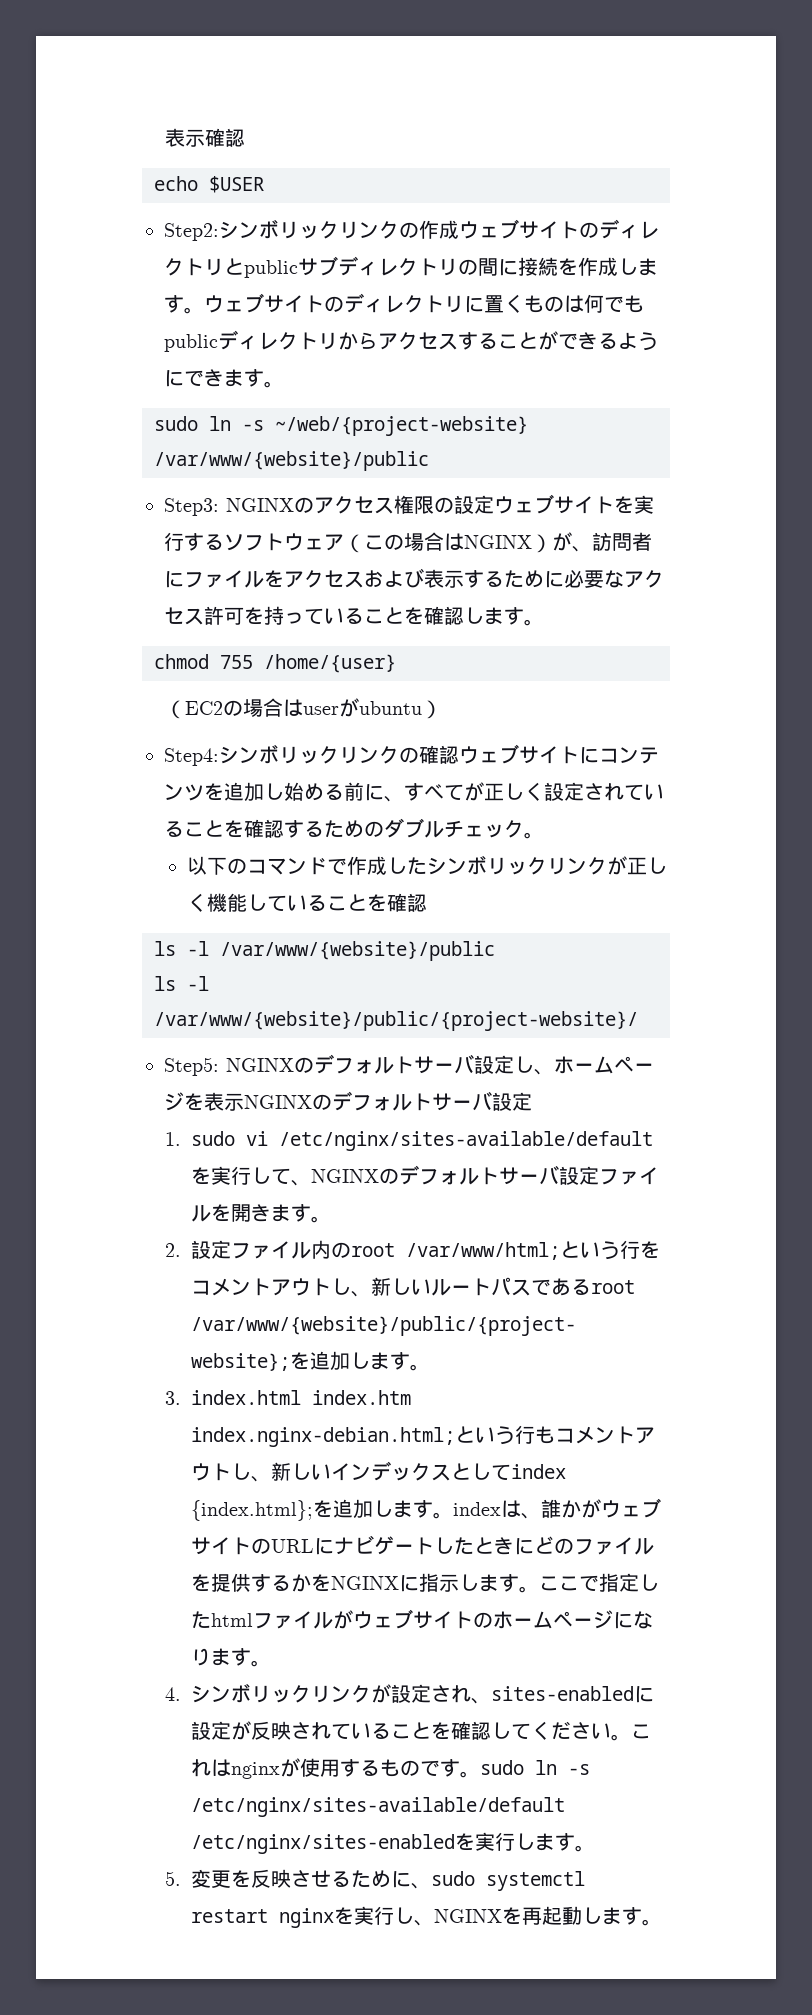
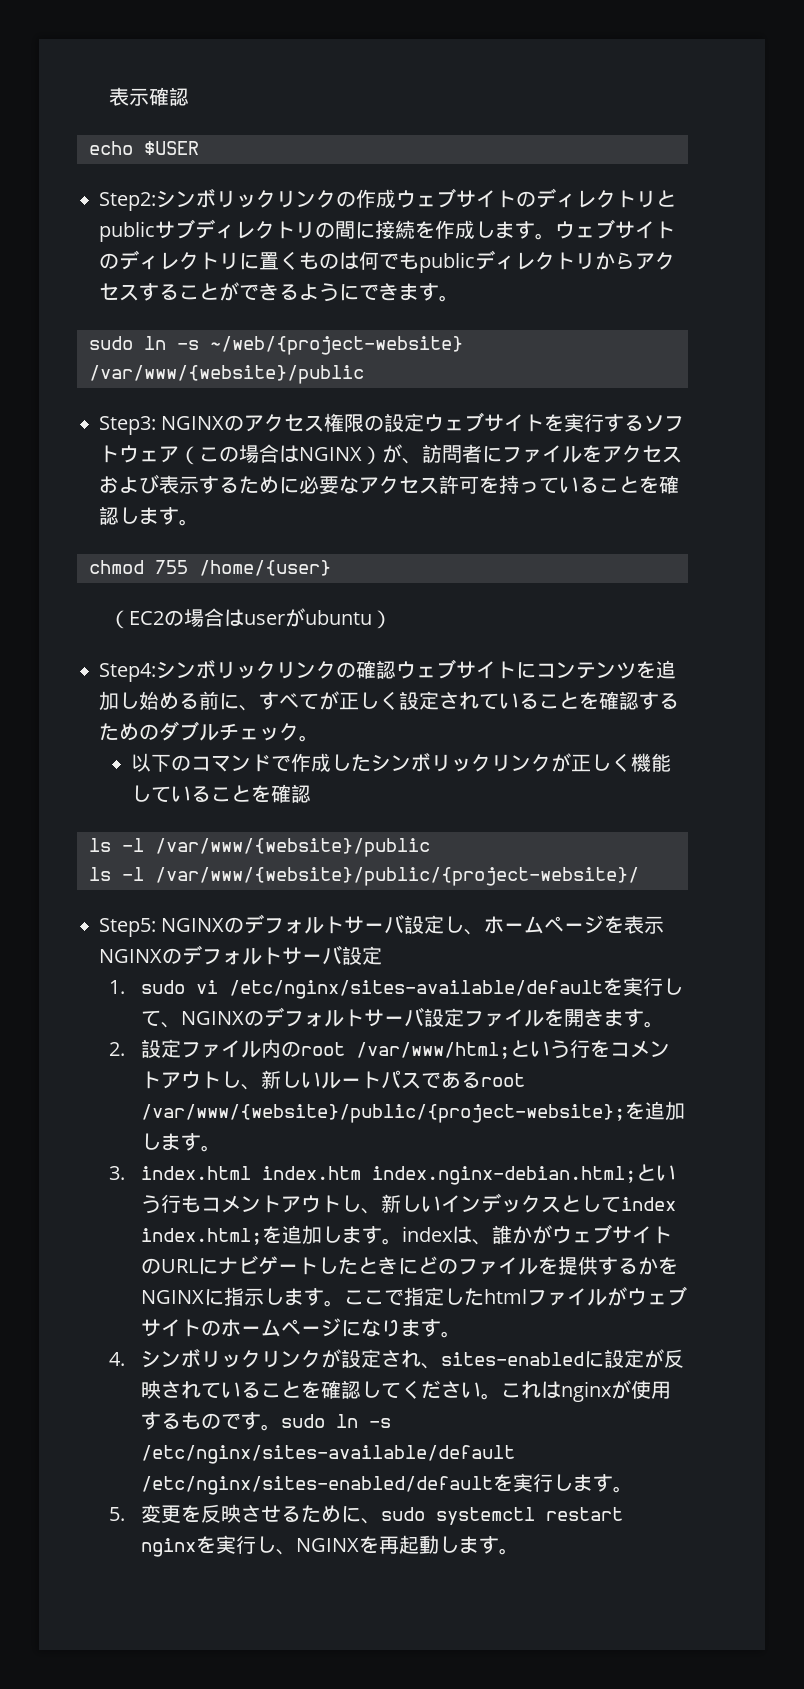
[191,1500,314,1521] {index.html}; -> [141,1228,263,1245] index.html;
[191,1834,456,1854] /etc/nginx/sites-enabled -> [141,1476,494,1495] /etc/nginx/sites-enabled/default

